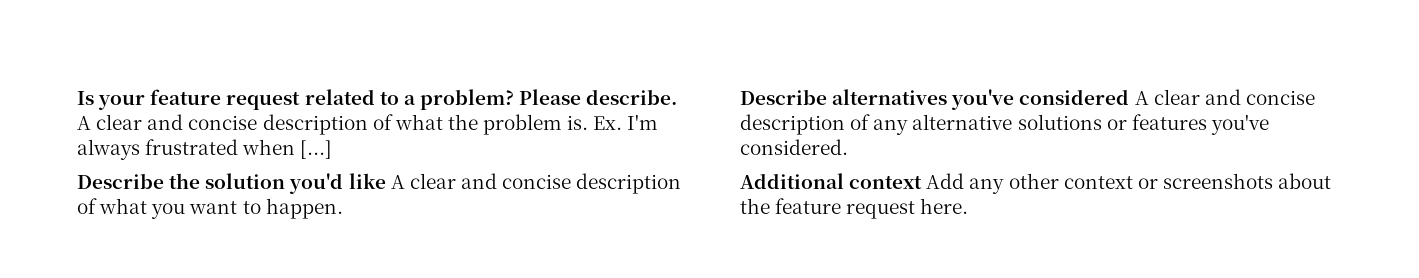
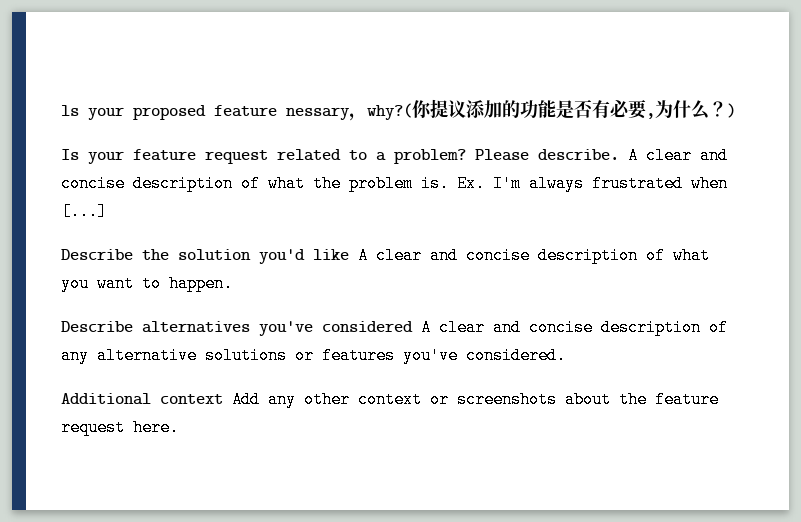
[77,91,146,110] Is your -> [61,99,736,121] [61,149,124,164] ls your proposed feature nessary，why?(你提议添加的功能是否有必要,为什么？) // Is your

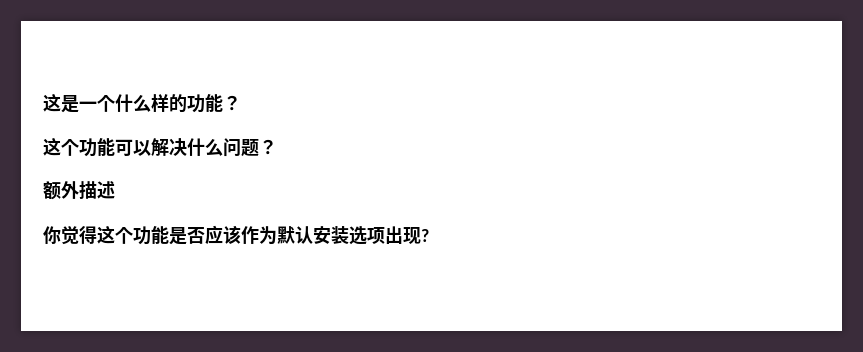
[61,99,736,121] [61,147,728,164] [61,175,728,192] [61,203,107,220] [61,247,710,264] [61,275,233,292] [61,319,728,336] [61,347,566,364] [61,391,719,408] [61,419,179,436] ls your proposed feature nessary，why?(你提议添加的功能是否有必要,为什么？) // Is your feature request related to a problem? Please describe. A clear and concise description of what the problem is. Ex. I'm always frustrated when [...] // Describe the solution you'd like A clear and concise description of what you want to happen. // Describe alternatives you've considered A clear and concise description of any alternative solutions or features you've considered. // Additional context Add any other context or screenshots about the feature request here. -> [43,93,241,113] [43,137,277,157] [43,181,115,200] [43,225,429,245] 这是一个什么样的功能？ // 这个功能可以解决什么问题？ // 额外描述 // 你觉得这个功能是否应该作为默认安装选项出现?

